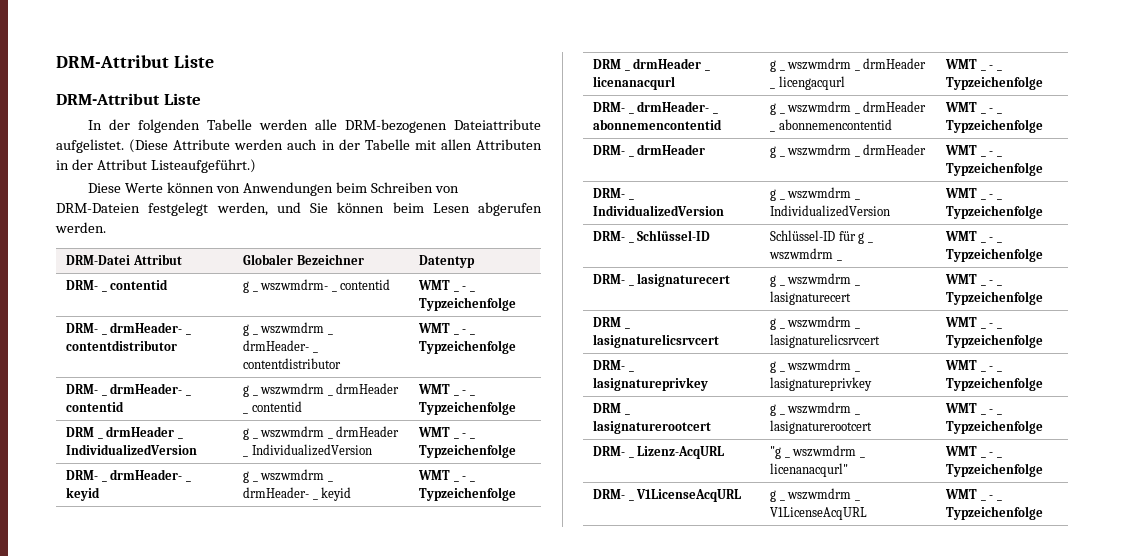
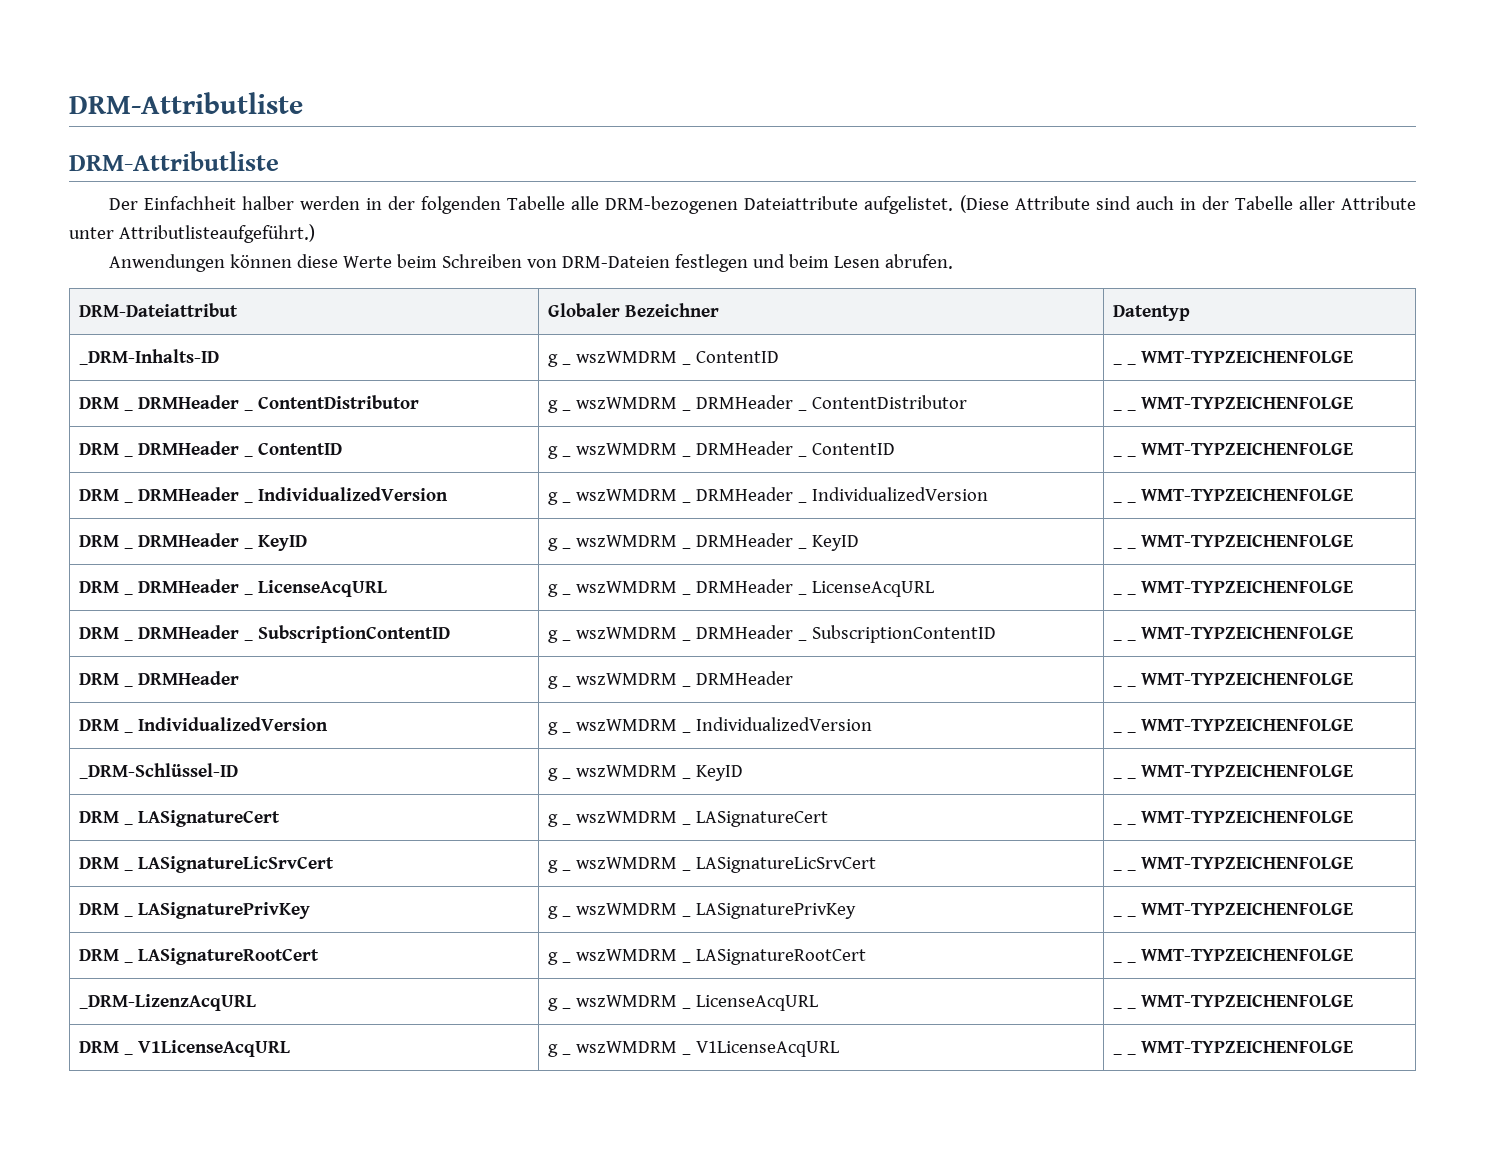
[56,55,214,68] [56,93,201,105] [88,120,103,130] DRM-Attribut Liste // DRM-Attribut Liste // In -> [69,92,303,114] [69,151,279,171] [108,196,382,210] DRM-Attributliste // DRM-Attributliste // Der Einfachheit halber werden in
[259,119,309,130] werden -> (566, 203) none
[234,139,284,150] werden -> [1095,196,1131,210] sind
[414,139,543,150] [56,159,256,173] [88,182,459,196] [56,202,542,216] [55,222,106,233] [66,254,182,265] mit allen Attributen in der Attribut Listeaufgeführt.) // Diese Werte können von Anwendungen beim Schreiben von DRM-Dateien festgelegt werden, und Sie können beim Lesen abgerufen werden. // DRM-Datei Attribut -> [1298,196,1416,210] [69,224,315,243] [108,254,953,272] [79,303,239,317] aller Attribute unter Attributlisteaufgeführt.) // Anwendungen können diese Werte beim Schreiben von DRM-Dateien festlegen und beim Lesen abrufen. // DRM-Dateiattribut
[66,280,99,290] [101,290,107,292] [110,279,169,290] [243,279,337,293] [340,279,391,290] [418,280,451,290] [453,290,459,292] [462,286,467,290] [469,290,475,292] [419,297,517,311] [66,323,99,333] [101,333,107,335] [110,322,183,333] [185,333,191,335] [66,340,178,351] [243,322,333,336] [243,340,310,351] [312,351,318,353] [243,358,342,369] [418,323,451,333] [453,333,459,335] [462,329,467,333] [469,333,475,335] [419,340,517,354] [66,384,99,394] [101,394,107,396] [110,383,183,394] [185,394,191,396] [66,401,125,412] [243,383,333,397] [336,383,400,394] [243,412,249,414] [251,401,302,412] [418,384,451,394] [453,394,459,396] [462,390,467,394] [469,394,475,396] [419,401,517,415] [66,427,95,437] [97,437,103,439] [106,426,175,437] [177,437,183,439] [66,444,198,455] [243,426,333,440] [336,426,400,437] [243,444,372,457] [418,427,451,437] [453,437,459,439] [462,433,467,437] [469,437,475,439] [419,444,517,458] [66,470,99,480] [101,480,107,482] [110,469,183,480] [185,480,191,482] [66,487,101,501] [243,469,333,483] [243,487,310,498] [312,487,352,501] [418,470,451,480] [453,480,459,482] [462,476,467,480] [469,480,475,482] [419,487,517,501] [593,59,622,69] [624,69,630,71] [633,58,702,69] [704,69,710,71] [593,76,676,90] [770,58,860,72] [863,58,927,69] [770,76,845,90] [945,59,978,69] [980,69,986,71] [989,65,994,69] [996,69,1002,71] [946,76,1044,90] [593,102,626,112] [628,112,634,114] [637,101,710,112] [712,112,718,114] [593,119,723,130] [770,101,860,115] [863,101,927,112] [770,130,776,132] [778,119,892,130] [945,102,978,112] [980,112,986,114] [989,108,994,112] [996,112,1002,114] [946,119,1044,133] [593,145,626,155] [628,155,634,157] [637,144,706,155] [770,144,860,158] [863,144,927,155] [945,145,978,155] [980,155,986,157] [989,151,994,155] [996,155,1002,157] [946,162,1044,176] [593,188,626,198] [628,198,634,200] [593,205,725,216] [770,187,860,201] [770,205,891,217] [945,188,978,198] [980,198,986,200] [989,194,994,198] [996,198,1002,200] [946,205,1044,219] [593,231,626,241] [628,241,634,243] [637,230,711,241] [770,230,873,244] [769,248,842,261] [945,231,978,241] [980,241,986,243] [989,237,994,241] [996,241,1002,243] [946,248,1044,262] [593,274,626,284] [628,273,731,287] [770,273,860,287] [770,291,852,305] [945,274,978,284] [980,284,986,286] [989,280,994,284] [996,284,1002,286] [946,291,1044,305] [593,317,622,327] [624,327,630,329] [593,334,720,348] [770,316,860,330] [770,334,881,348] [945,317,978,327] [980,327,986,329] [989,323,994,327] [996,327,1002,329] [946,334,1044,348] [593,360,626,370] [628,370,634,372] [593,377,709,391] [770,359,860,373] [770,377,873,391] [945,360,978,370] [980,370,986,372] [989,366,994,370] [996,370,1002,372] [946,377,1044,391] [593,403,622,413] [624,413,630,415] [593,420,712,434] [770,402,860,416] [770,420,873,434] [945,403,978,413] [980,413,986,415] [989,409,994,413] [996,413,1002,415] [946,420,1044,434] [593,446,626,456] [628,446,725,459] [770,445,865,459] [770,463,849,477] [945,446,978,456] [980,456,986,458] [989,452,994,456] [996,456,1002,458] [946,463,1044,477] [593,489,626,499] DRM- _ contentid | g _ wszwmdrm- _ contentid | WMT _ - _ Typzeichenfolge // DRM- _ drmHeader- _ contentdistributor | g _ wszwmdrm _ drmHeader- _ contentdistributor | WMT _ - _ Typzeichenfolge // DRM- _ drmHeader- _ contentid | g _ wszwmdrm _ drmHeader _ contentid | WMT _ - _ Typzeichenfolge // DRM _ drmHeader _ IndividualizedVersion | g _ wszwmdrm _ drmHeader _ IndividualizedVersion | WMT _ - _ Typzeichenfolge // DRM- _ drmHeader- _ keyid | g _ wszwmdrm _ drmHeader- _ keyid | WMT _ - _ Typzeichenfolge // DRM _ drmHeader _ licenanacqurl | g _ wszwmdrm _ drmHeader _ licengacqurl | WMT _ - _ Typzeichenfolge // DRM- _ drmHeader- _ abonnemencontentid | g _ wszwmdrm _ drmHeader _ abonnemencontentid | WMT _ - _ Typzeichenfolge // DRM- _ drmHeader | g _ wszwmdrm _ drmHeader | WMT _ - _ Typzeichenfolge // DRM- _ IndividualizedVersion | g _ wszwmdrm _ IndividualizedVersion | WMT _ - _ Typzeichenfolge // DRM- _ Schlüssel-ID | Schlüssel-ID für g _ wszwmdrm _ | WMT _ - _ Typzeichenfolge // DRM- _ lasignaturecert | g _ wszwmdrm _ lasignaturecert | WMT _ - _ Typzeichenfolge // DRM _ lasignaturelicsrvcert | g _ wszwmdrm _ lasignaturelicsrvcert | WMT _ - _ Typzeichenfolge // DRM- _ lasignatureprivkey | g _ wszwmdrm _ lasignatureprivkey | WMT _ - _ Typzeichenfolge // DRM _ lasignaturerootcert | g _ wszwmdrm _ lasignaturerootcert | WMT _ - _ Typzeichenfolge // DRM- _ Lizenz-AcqURL | "g _ wszwmdrm _ licenanacqurl" | WMT _ - _ Typzeichenfolge // DRM- -> [79,349,220,365] [548,354,572,367] [576,351,678,363] [682,363,692,365] [696,351,780,363] [1113,363,1137,365] [1141,350,1354,363] [79,397,120,409] [124,409,134,411] [138,395,240,409] [244,409,254,411] [258,395,420,409] [548,400,572,413] [576,397,678,409] [682,409,692,411] [696,395,794,409] [798,409,808,411] [812,395,968,409] [1113,409,1137,411] [1141,396,1354,409] [79,443,120,455] [124,455,134,457] [138,441,240,455] [244,455,254,457] [258,442,343,455] [548,446,572,459] [576,443,678,455] [682,455,692,457] [696,441,794,455] [798,455,808,457] [812,443,896,455] [1113,455,1137,457] [1141,442,1354,455] [79,489,120,501] [124,501,134,503] [138,487,240,501] [244,501,254,503] [258,487,449,501] [548,492,572,505] [576,489,678,501] [682,501,692,503] [696,487,794,501] [798,501,808,503] [812,487,989,501] [1113,501,1137,503] [1141,488,1354,501] [79,535,120,547] [124,547,134,549] [138,533,240,547] [244,535,308,551] [548,538,572,551] [576,535,678,547] [682,547,692,549] [696,533,794,547] [798,535,860,551] [1113,547,1137,549] [1141,534,1354,547] [79,581,120,593] [124,593,134,595] [138,579,240,593] [244,580,388,597] [548,584,572,597] [576,581,678,593] [682,593,692,595] [696,579,794,593] [798,581,935,597] [1113,593,1137,595] [1141,580,1354,593] [79,627,120,639] [124,639,134,641] [138,625,240,639] [244,625,451,643] [548,630,572,643] [576,627,678,639] [682,639,692,641] [696,625,794,639] [798,625,997,643] [1113,639,1137,641] [1141,626,1354,639] [79,673,120,685] [124,685,134,687] [138,671,240,685] [548,676,572,689] [576,673,678,685] [682,685,692,687] [696,671,794,685] [1113,685,1137,687] [1141,672,1354,685] [79,719,120,731] [124,731,134,733] [138,717,329,731] [548,722,572,735] [576,719,678,731] [682,731,692,733] [696,717,873,731] [1113,731,1137,733] [1141,718,1354,731] [79,763,239,779] [548,768,572,781] [576,765,678,777] [682,765,744,781] [1113,777,1137,779] [1141,764,1354,777] [79,811,120,823] [124,810,281,827] [548,814,572,827] [576,811,678,823] [682,811,829,827] [1113,823,1137,825] [1141,810,1354,823] [79,857,120,869] [124,856,335,873] [548,860,572,873] [576,857,678,869] [682,857,877,873] [1113,869,1137,871] [1141,856,1354,869] [79,903,120,915] [124,902,311,919] [548,906,572,919] [576,903,678,915] [682,903,857,919] [1113,915,1137,917] [1141,902,1354,915] [79,949,120,961] [124,948,320,965] [548,952,572,965] [576,949,678,961] [682,949,867,965] [1113,961,1137,963] [1141,948,1354,961] [79,994,257,1011] [548,998,572,1011] [576,995,678,1007] [682,995,819,1011] [1113,1007,1137,1009] [1141,994,1354,1007] [79,1041,120,1053] _DRM-Inhalts-ID | g _ wszWMDRM _ ContentID | _ _ WMT-TYPZEICHENFOLGE // DRM _ DRMHeader _ ContentDistributor | g _ wszWMDRM _ DRMHeader _ ContentDistributor | _ _ WMT-TYPZEICHENFOLGE // DRM _ DRMHeader _ ContentID | g _ wszWMDRM _ DRMHeader _ ContentID | _ _ WMT-TYPZEICHENFOLGE // DRM _ DRMHeader _ IndividualizedVersion | g _ wszWMDRM _ DRMHeader _ IndividualizedVersion | _ _ WMT-TYPZEICHENFOLGE // DRM _ DRMHeader _ KeyID | g _ wszWMDRM _ DRMHeader _ KeyID | _ _ WMT-TYPZEICHENFOLGE // DRM _ DRMHeader _ LicenseAcqURL | g _ wszWMDRM _ DRMHeader _ LicenseAcqURL | _ _ WMT-TYPZEICHENFOLGE // DRM _ DRMHeader _ SubscriptionContentID | g _ wszWMDRM _ DRMHeader _ SubscriptionContentID | _ _ WMT-TYPZEICHENFOLGE // DRM _ DRMHeader | g _ wszWMDRM _ DRMHeader | _ _ WMT-TYPZEICHENFOLGE // DRM _ IndividualizedVersion | g _ wszWMDRM _ IndividualizedVersion | _ _ WMT-TYPZEICHENFOLGE // _DRM-Schlüssel-ID | g _ wszWMDRM _ KeyID | _ _ WMT-TYPZEICHENFOLGE // DRM _ LASignatureCert | g _ wszWMDRM _ LASignatureCert | _ _ WMT-TYPZEICHENFOLGE // DRM _ LASignatureLicSrvCert | g _ wszWMDRM _ LASignatureLicSrvCert | _ _ WMT-TYPZEICHENFOLGE // DRM _ LASignaturePrivKey | g _ wszWMDRM _ LASignaturePrivKey | _ _ WMT-TYPZEICHENFOLGE // DRM _ LASignatureRootCert | g _ wszWMDRM _ LASignatureRootCert | _ _ WMT-TYPZEICHENFOLGE // _DRM-LizenzAcqURL | g _ wszWMDRM _ LicenseAcqURL | _ _ WMT-TYPZEICHENFOLGE // DRM
[787,488,860,501] [770,507,868,520] [945,489,978,499] [980,499,986,501] [989,495,994,499] [996,499,1002,501] [946,506,1044,520] wszwmdrm _ V1LicenseAcqURL | WMT _ - _ Typzeichenfolge -> [576,1041,678,1053] [682,1041,840,1057] [1113,1053,1137,1055] [1141,1040,1354,1053] wszWMDRM _ V1LicenseAcqURL | _ _ WMT-TYPZEICHENFOLGE

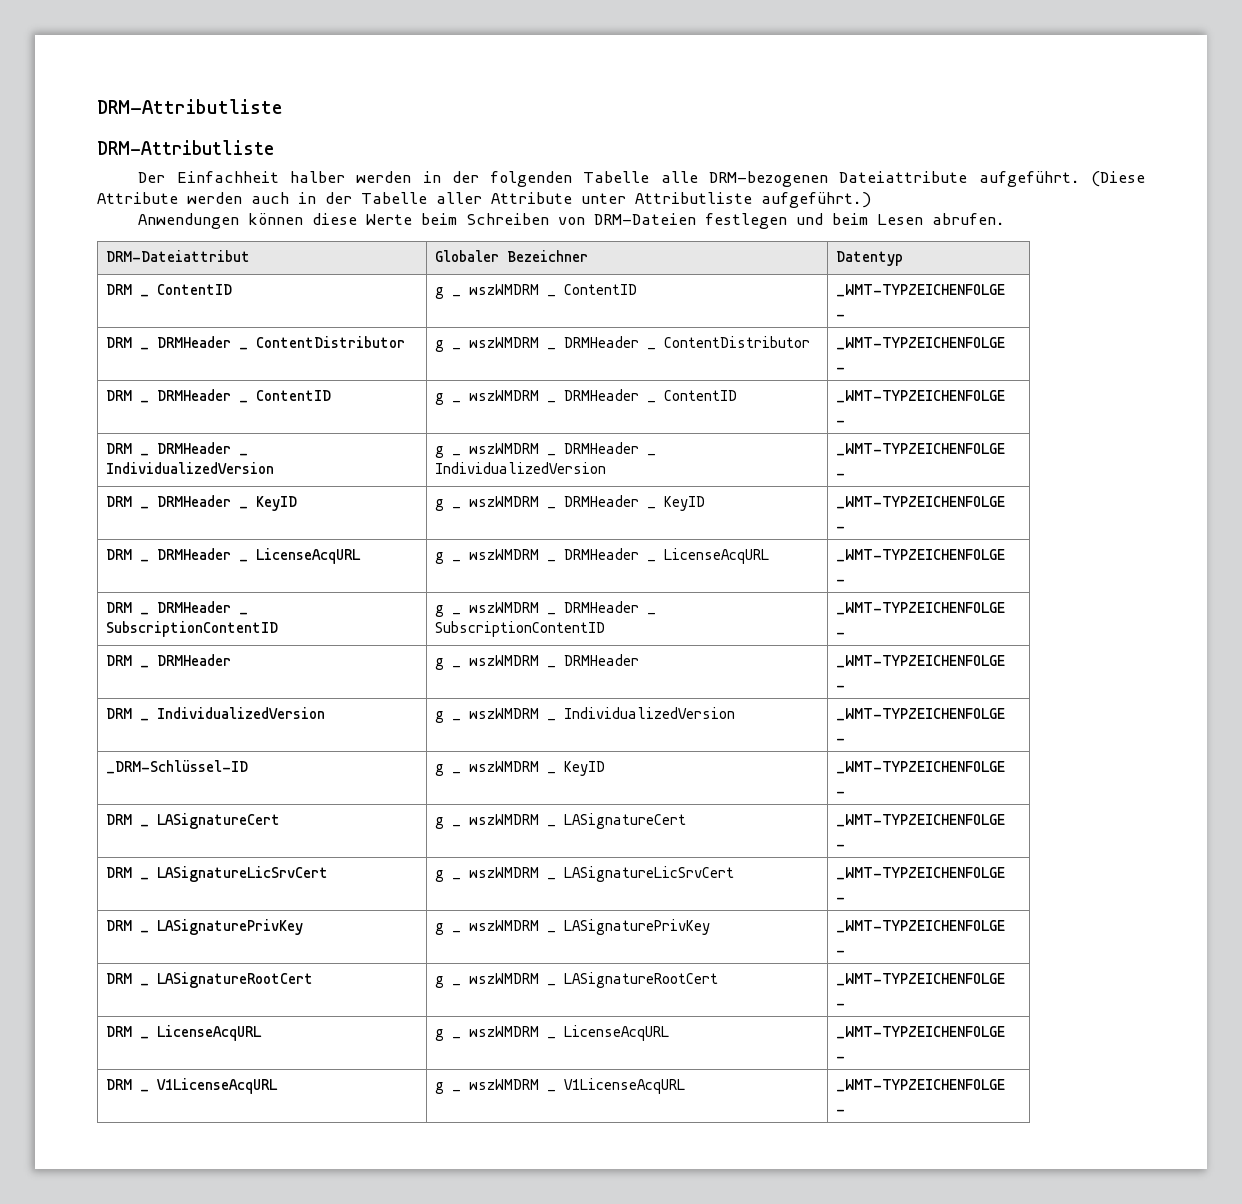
[864,196,954,214] aufgelistet. -> [978,171,1080,187] aufgeführt.
[1095,196,1131,210] sind -> [187,192,242,204] werden
[118,224,315,243] Attributlisteaufgeführt.) -> [635,192,871,208] Attributliste aufgeführt.)
[79,349,220,365] _DRM-Inhalts-ID -> [105,284,232,297] DRM _ ContentID
[1113,363,1137,365] [1141,350,1354,363] _ _ WMT-TYPZEICHENFOLGE -> [835,284,1005,297] [835,314,845,317] _WMT-TYPZEICHENFOLGE _
[1113,409,1137,411] [1141,396,1354,409] _ _ WMT-TYPZEICHENFOLGE -> [835,337,1005,350] [835,367,845,370] _WMT-TYPZEICHENFOLGE _
[1113,455,1137,457] [1141,442,1354,455] _ _ WMT-TYPZEICHENFOLGE -> [835,390,1005,403] [835,420,845,423] _WMT-TYPZEICHENFOLGE _
[1113,501,1137,503] [1141,488,1354,501] _ _ WMT-TYPZEICHENFOLGE -> [835,443,1005,456] [835,473,845,476] _WMT-TYPZEICHENFOLGE _
[1113,547,1137,549] [1141,534,1354,547] _ _ WMT-TYPZEICHENFOLGE -> [835,496,1005,509] [835,526,845,529] _WMT-TYPZEICHENFOLGE _
[1113,593,1137,595] [1141,580,1354,593] _ _ WMT-TYPZEICHENFOLGE -> [835,549,1005,562] [835,579,845,582] _WMT-TYPZEICHENFOLGE _
[1113,639,1137,641] [1141,626,1354,639] _ _ WMT-TYPZEICHENFOLGE -> [835,602,1005,615] [835,632,845,635] _WMT-TYPZEICHENFOLGE _
[1113,685,1137,687] [1141,672,1354,685] _ _ WMT-TYPZEICHENFOLGE -> [835,655,1005,668] [835,685,845,688] _WMT-TYPZEICHENFOLGE _
[1113,731,1137,733] [1141,718,1354,731] _ _ WMT-TYPZEICHENFOLGE -> [835,708,1005,721] [835,738,845,741] _WMT-TYPZEICHENFOLGE _
[1113,777,1137,779] [1141,764,1354,777] _ _ WMT-TYPZEICHENFOLGE -> [835,761,1005,774] [835,791,845,794] _WMT-TYPZEICHENFOLGE _
[1113,823,1137,825] [1141,810,1354,823] _ _ WMT-TYPZEICHENFOLGE -> [835,814,1005,827] [835,844,845,847] _WMT-TYPZEICHENFOLGE _
[1113,869,1137,871] [1141,856,1354,869] _ _ WMT-TYPZEICHENFOLGE -> [835,867,1005,880] [835,897,845,900] _WMT-TYPZEICHENFOLGE _
[1113,915,1137,917] [1141,902,1354,915] _ _ WMT-TYPZEICHENFOLGE -> [835,920,1005,933] [835,950,845,953] _WMT-TYPZEICHENFOLGE _
[1113,961,1137,963] [1141,948,1354,961] [79,994,257,1011] _ _ WMT-TYPZEICHENFOLGE // _DRM-LizenzAcqURL -> [835,973,1005,986] [835,1003,845,1006] [105,1025,262,1041] _WMT-TYPZEICHENFOLGE _ // DRM _ LicenseAcqURL
[1113,1007,1137,1009] [1141,994,1354,1007] _ _ WMT-TYPZEICHENFOLGE -> [835,1026,1005,1039] [835,1056,845,1059] _WMT-TYPZEICHENFOLGE _
[1113,1053,1137,1055] [1141,1040,1354,1053] _ _ WMT-TYPZEICHENFOLGE -> [835,1079,1005,1092] [835,1109,845,1112] _WMT-TYPZEICHENFOLGE _

